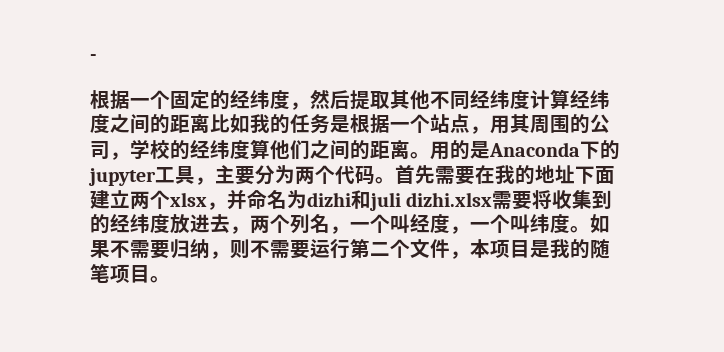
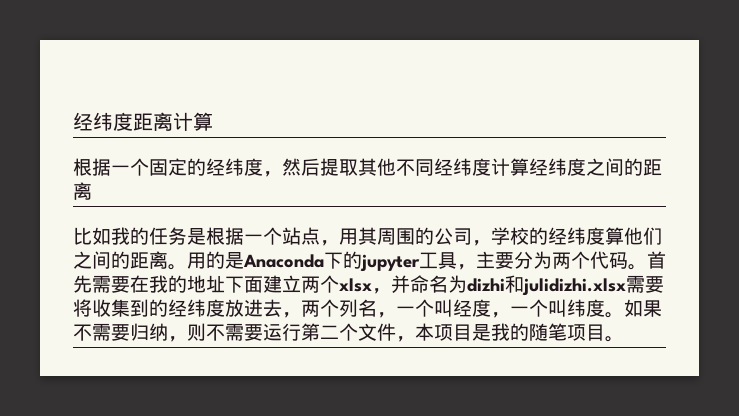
[90,54,97,60] - -> [73,112,213,131] 经纬度距离计算
(210, 123) none -> (92, 191) //
[369,192,493,211] juli dizhi.xlsx -> [522,278,626,296] julidizhi.xlsx

